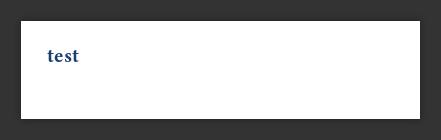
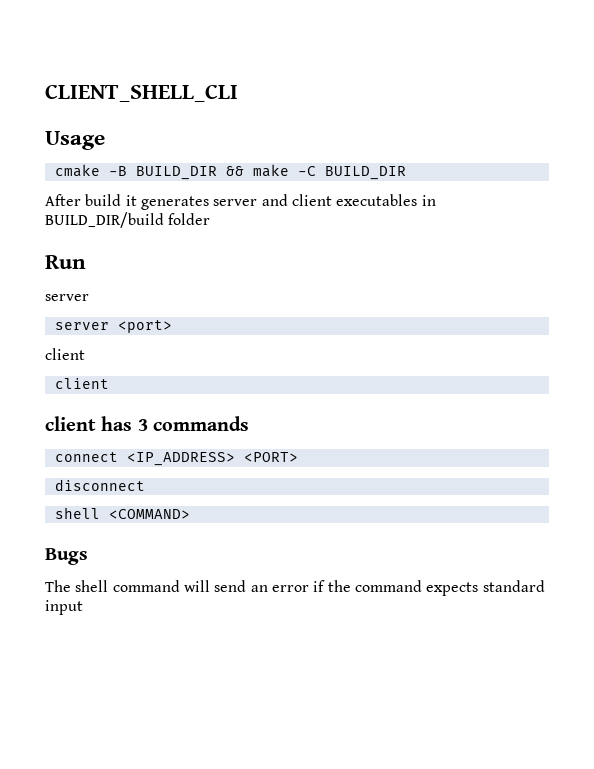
[47,49,79,62] test -> [45,84,238,102] [45,131,105,150] [54,164,406,180] [45,194,436,210] [45,212,211,228] [45,255,86,269] [45,294,89,301] [54,320,172,333] [45,348,85,360] [54,378,109,389] [45,416,250,431] [54,452,298,466] [54,479,145,491] [54,507,190,519] [45,548,88,565] [45,580,545,596] [45,600,83,615] CLIENT_SHELL_CLI // Usage // cmake -B BUILD_DIR && make -C BUILD_DIR // After build it generates server and client executables in BUILD_DIR/build folder // Run // server // server <port> // client // client // client has 3 commands // connect <IP_ADDRESS> <PORT> // disconnect // shell <COMMAND> // Bugs // The shell command will send an error if the command expects standard input

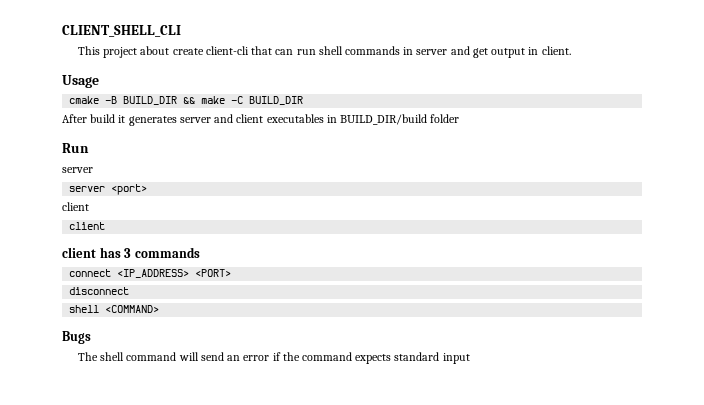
(238, 93) none -> [77,46,571,58] // This project about create client-cli that can run shell commands in server and get output in client.

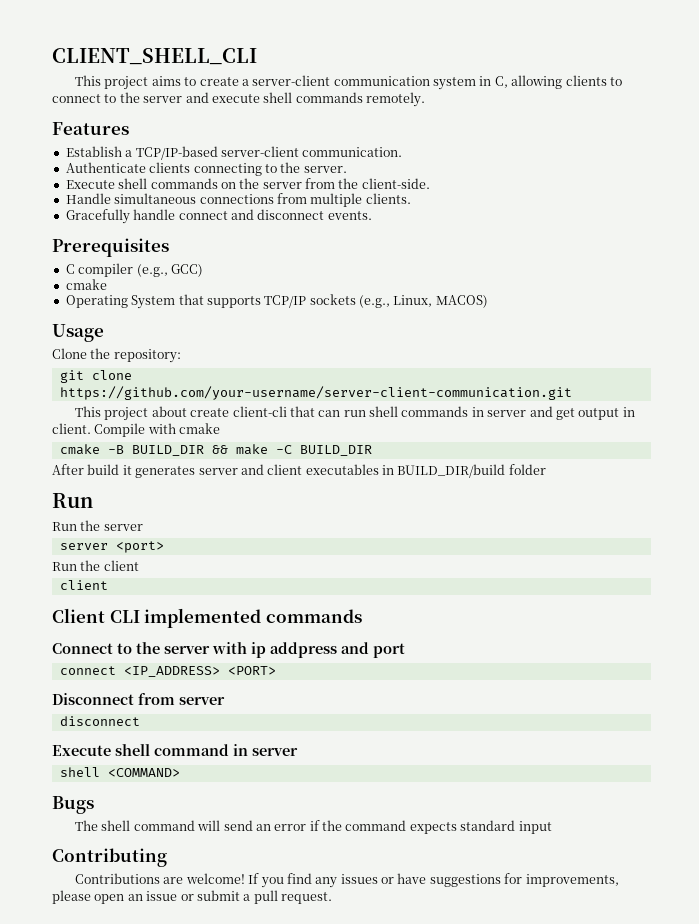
(181, 31) none -> [74,75,622,90] [52,92,425,107] [52,122,129,135] [65,146,403,160] [65,162,347,176] [65,178,430,189] [65,193,411,207] [65,209,372,224] [52,238,169,257] [65,263,203,277] [65,279,107,290] [65,294,488,309] [52,324,104,342] [52,348,181,363] [59,370,132,383] [59,386,572,400] // This project aims to create a server-client communication system in C, allowing clients to connect to the server and execute shell commands remotely. // Features // Establish a TCP/IP-based server-client communication. // Authenticate clients connecting to the server. // Execute shell commands on the server from the client-side. // Handle simultaneous connections from multiple clients. // Gracefully handle connect and disconnect events. // Prerequisites // C compiler (e.g., GCC) // cmake // Operating System that supports TCP/IP sockets (e.g., Linux, MACOS) // Usage // Clone the repository: // git clone https://github.com/your-username/server-client-communication.git
[62,75,99,88] // Usage -> [94,423,221,437] Compile with cmake
(89, 148) none -> [52,520,101,531] Run the
(148, 189) none -> [52,560,101,571] Run the
[62,247,200,258] [69,269,232,278] [69,287,130,295] client has 3 commands // connect <IP_ADDRESS> <PORT> // disconnect -> [52,608,362,628] [52,642,405,658] [59,666,276,677] [52,693,225,705] [59,716,140,726] [52,744,298,756] Client CLI implemented commands // Connect to the server with ip addpress and port // connect <IP_ADDRESS> <PORT> // Disconnect from server // disconnect // Execute shell command in server
(470, 358) none -> [52,848,167,867] [74,873,619,888] [52,890,332,904] // Contributing // Contributions are welcome! If you find any issues or have suggestions for improvements, please open an issue or submit a pull request.

